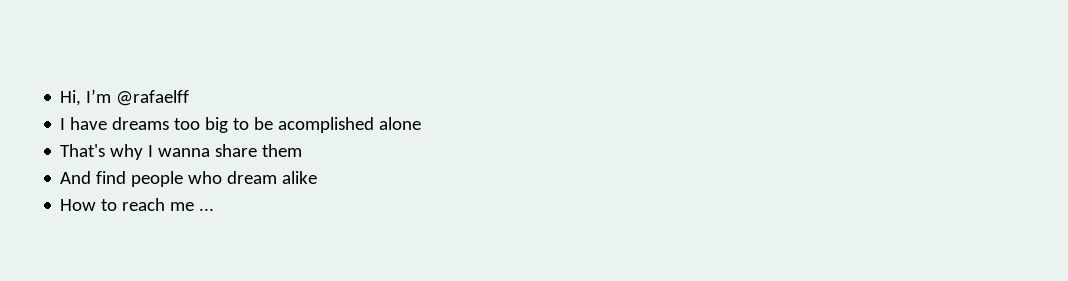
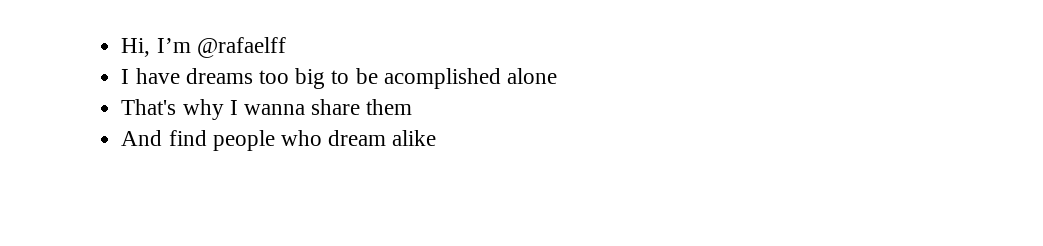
[60,198,215,211] // How to reach me ... -> (437, 138) none

